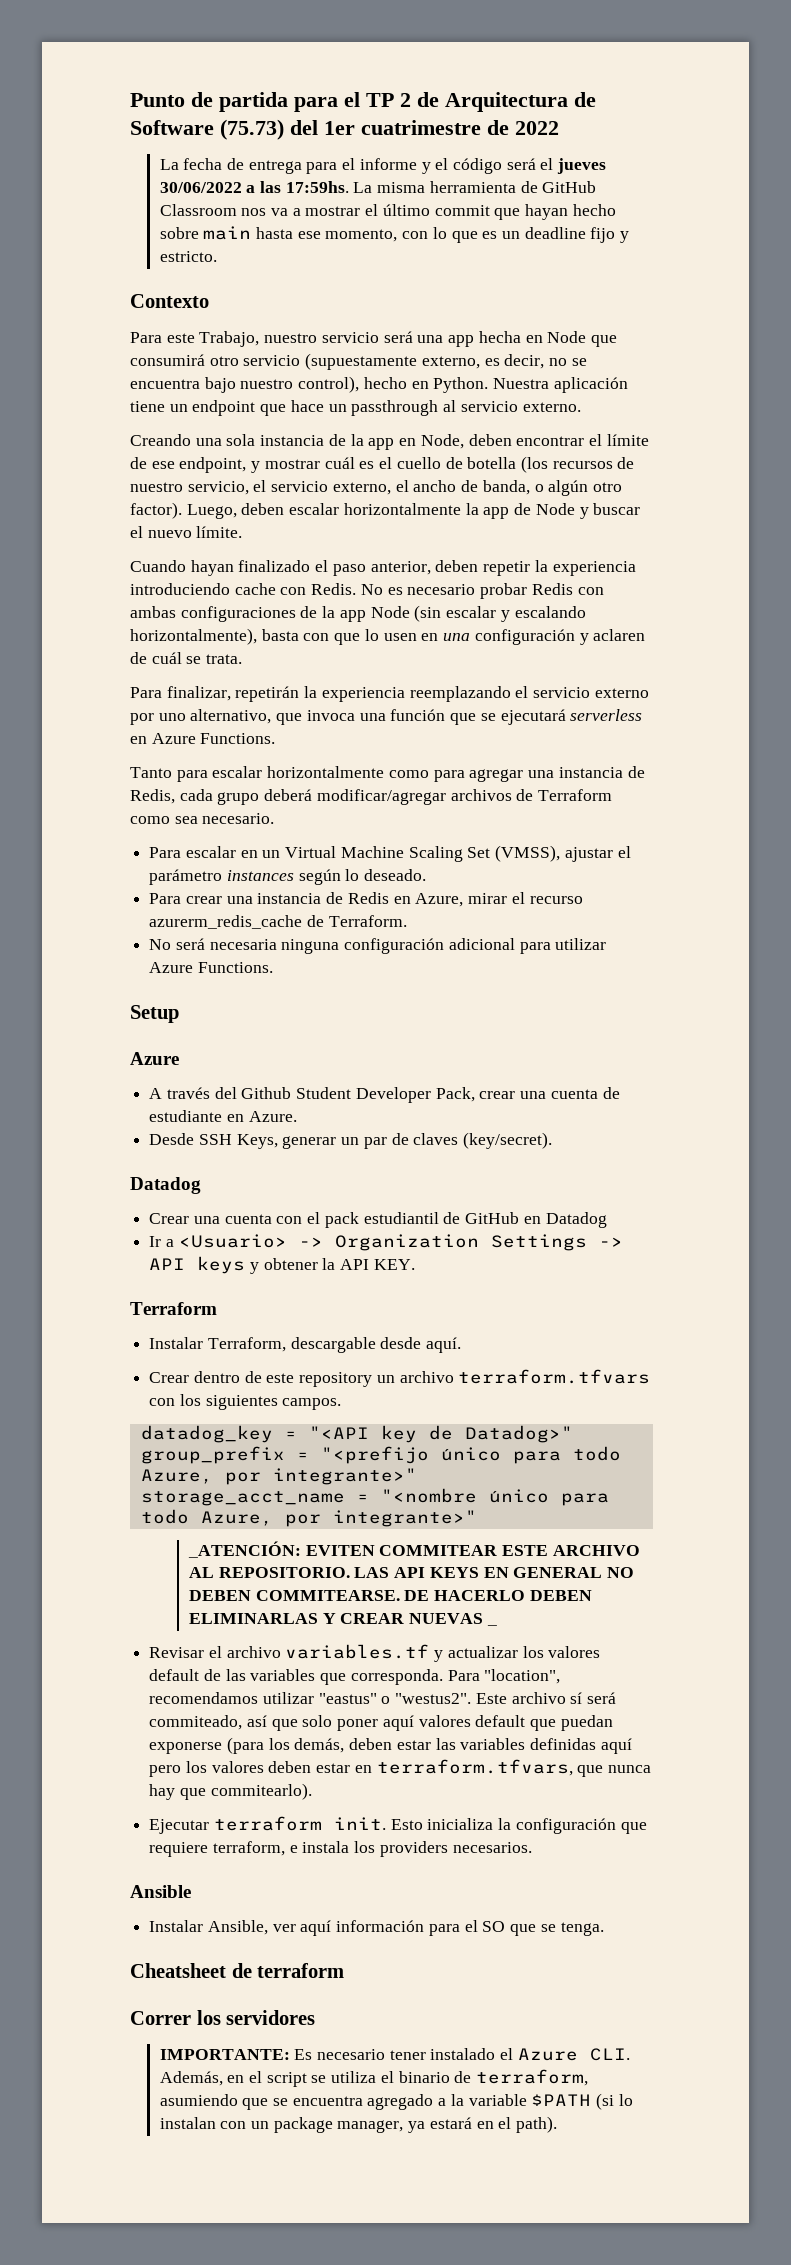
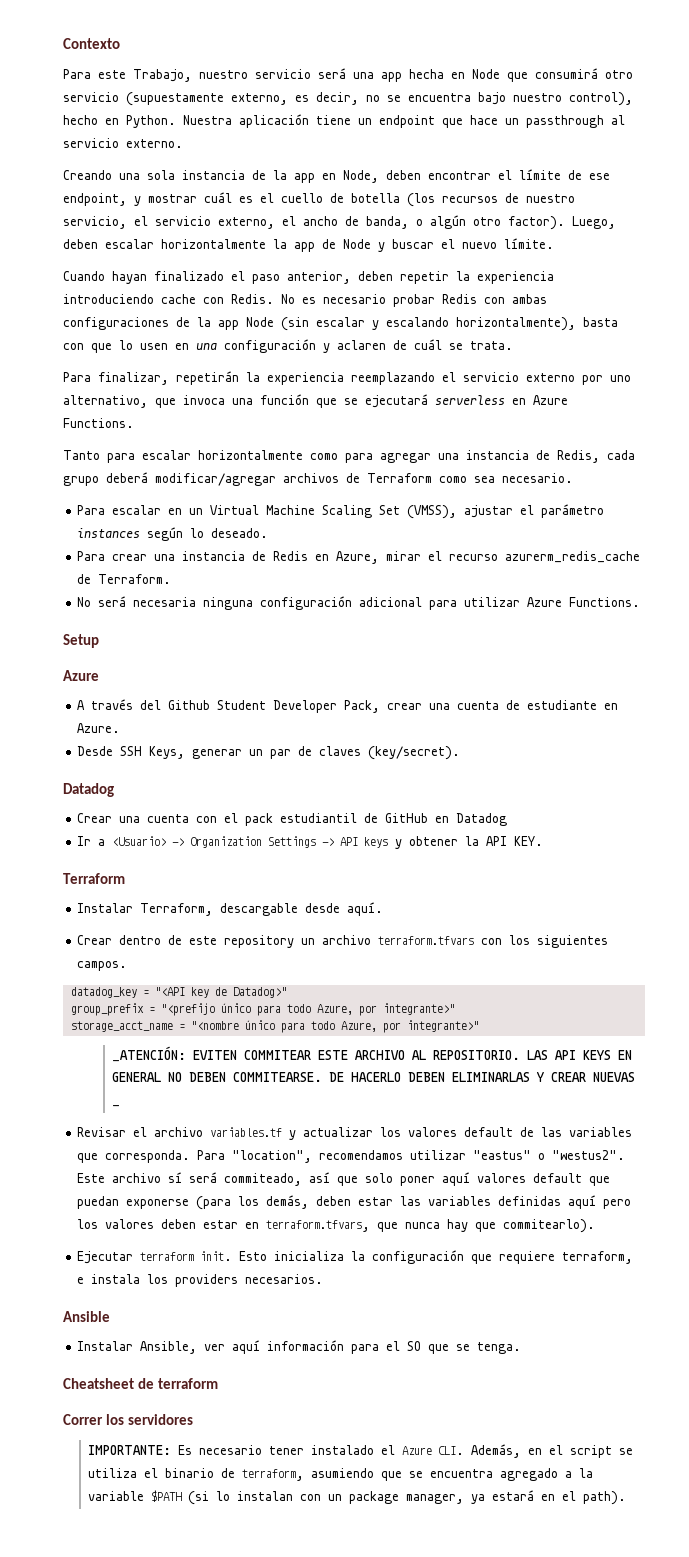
[130,92,596,112] [130,119,559,140] [159,158,607,174] [159,181,597,193] [159,204,616,220] [159,226,630,243] [159,251,217,262] Punto de partida para el TP 2 de Arquitectura de Software (75.73) del 1er cuatrimestre de 2022 // La fecha de entrega para el informe y el código será el jueves 30/06/2022 a las 17:59hs. La misma herramienta de GitHub Classroom nos va a mostrar el último commit que hayan hecho sobre main hasta ese momento, con lo que es un deadline fijo y estricto. // -> (63, 43) none

